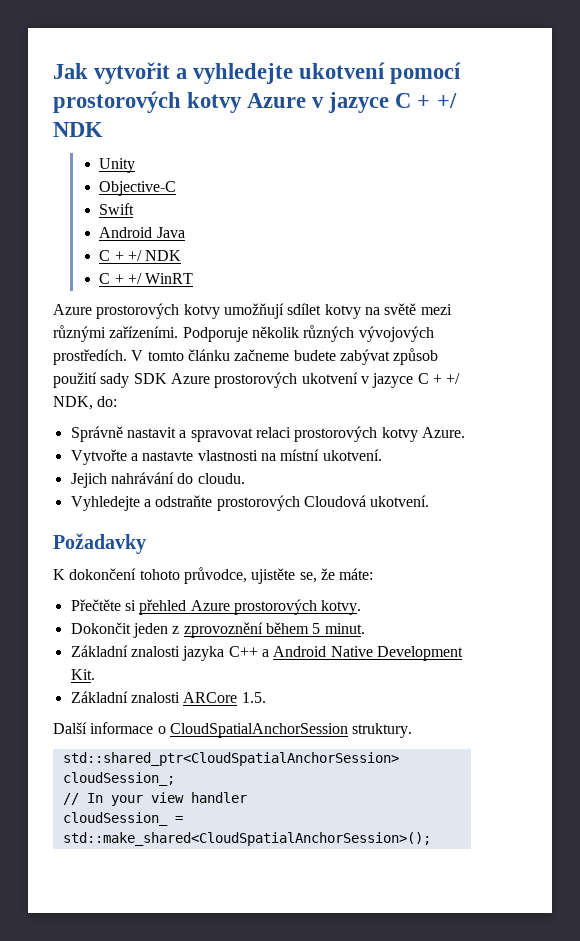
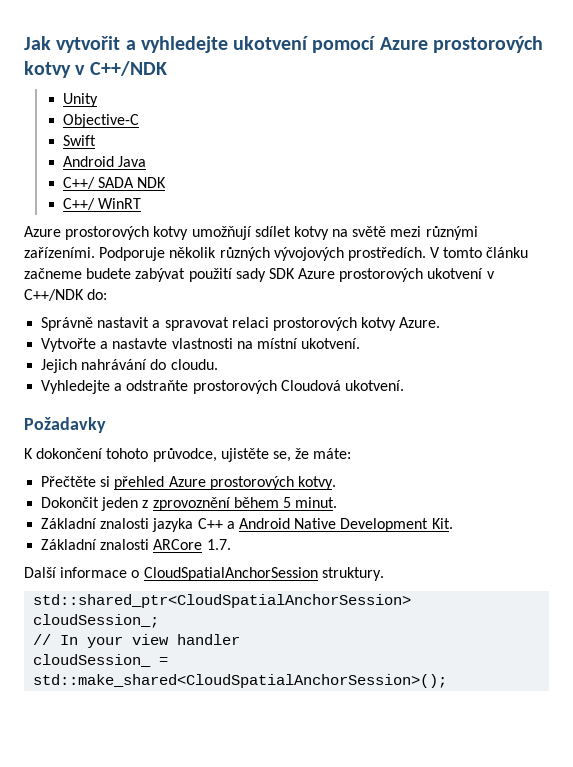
[53,91,457,113] [53,122,103,137] prostorových kotvy Azure v jazyce C + +/ NDK -> [379,36,543,53] [24,61,167,78] Azure prostorových kotvy v C++/NDK
[99,250,182,261] [99,273,142,284] C + +/ NDK // C + +/ -> [62,177,166,189] [62,198,95,210] C++/ SADA NDK // C++/
[393,348,439,365] způsob -> (186, 275) none
[372,373,461,388] [53,396,93,410] jazyce C + +/ NDK, -> [24,289,84,301] C++/NDK
[241,692,266,703] 1.5. -> [206,539,231,550] 1.7.

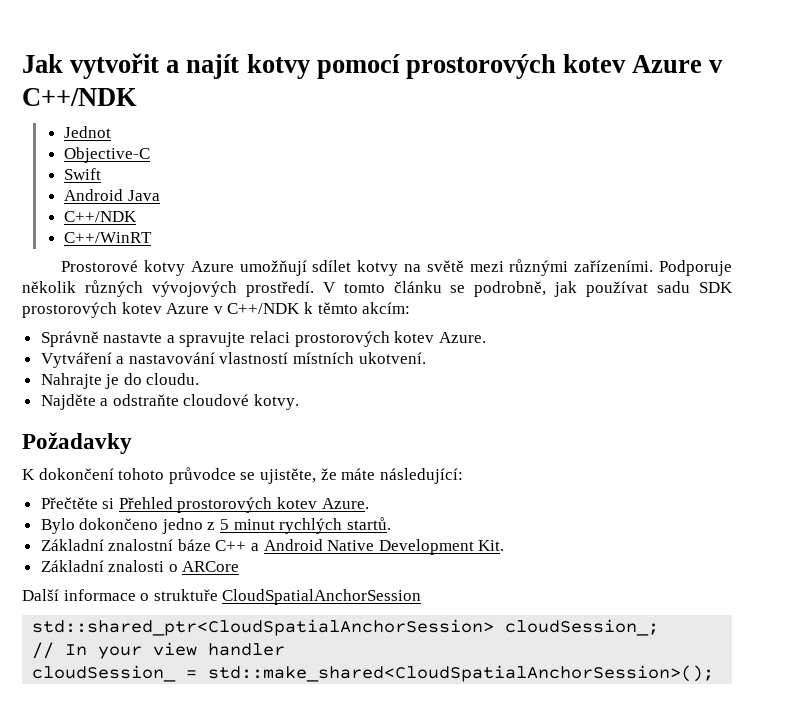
[140,36,543,53] [24,61,71,78] vyhledejte ukotvení pomocí Azure prostorových kotvy -> [186,54,703,79] najít kotvy pomocí prostorových kotev Azure
[62,93,98,107] Unity -> [64,126,112,138] Jednot
[62,177,166,189] [62,198,141,210] [24,226,189,240] C++/ SADA NDK // C++/ WinRT // Azure prostorových kotvy -> [64,211,138,222] [64,232,153,243] [61,260,234,276] C++/NDK // C++/WinRT // Prostorové kotvy Azure
[347,247,426,261] prostředích. -> [245,281,314,297] prostředí.
[24,268,495,282] [24,289,108,301] [41,317,229,331] začneme budete zabývat použití sady SDK Azure prostorových ukotvení v C++/NDK do: // Správně nastavit a spravovat -> [450,281,733,297] [22,302,411,318] [40,331,246,347] se podrobně, jak používat sadu SDK prostorových kotev Azure v C++/NDK k těmto akcím: // Správně nastavte a spravujte
[361,317,441,331] [41,338,361,352] [41,359,148,373] kotvy Azure. // Vytvořte a nastavte vlastnosti na místní ukotvení. // Jejich nahrávání -> [394,331,486,343] [40,352,426,368] [40,373,120,389] kotev Azure. // Vytváření a nastavování vlastností místních ukotvení. // Nahrajte je
[41,380,111,394] Vyhledejte -> [40,394,96,410] Najděte
[192,380,404,394] prostorových Cloudová ukotvení. -> [183,394,300,410] cloudové kotvy.
[152,448,352,462] [41,476,336,490] [41,497,338,511] [41,518,194,532] průvodce, ujistěte se, že máte: // Přečtěte si přehled Azure prostorových kotvy. // Dokončit jeden z zprovoznění během 5 minut. // Základní znalosti jazyka -> [168,467,463,484] [40,497,369,513] [40,517,391,534] [40,539,211,551] průvodce se ujistěte, že máte následující: // Přečtěte si Přehled prostorových kotev Azure. // Bylo dokončeno jedno z 5 minut rychlých startů. // Základní znalostní báze
(150, 544) none -> [168,564,178,572] o
[206,539,231,550] 1.7. -> (240, 566) none
(140, 574) none -> [153,589,218,601] struktuře
[321,567,384,581] struktury. -> (422, 597) none

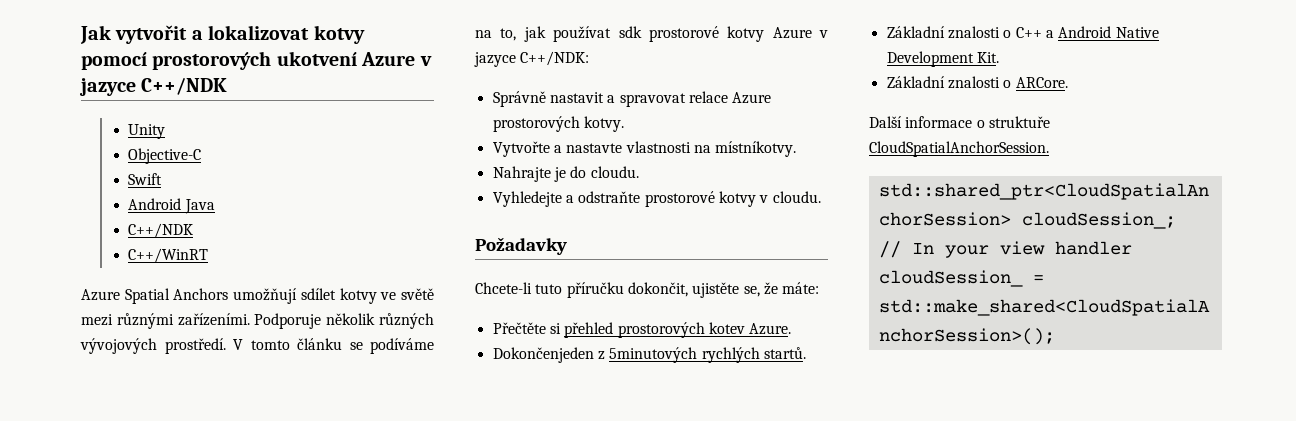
[186,54,240,79] najít -> [208,25,310,40] lokalizovat
[563,54,724,73] [22,88,137,106] [64,126,112,138] kotev Azure v C++/NDK // Jednot -> [276,51,432,66] [79,78,228,96] [128,124,166,139] ukotvení Azure v jazyce C++/NDK // Unity
[61,260,234,276] Prostorové kotvy Azure -> [81,288,229,304] Azure Spatial Anchors
[404,264,422,272] na -> [380,292,397,300] ve
[474,281,733,297] [22,302,411,318] [40,331,486,347] [40,352,426,368] podrobně, jak používat sadu SDK prostorových kotev Azure v C++/NDK k těmto akcím: // Správně nastavte a spravujte relaci prostorových kotev Azure. // Vytváření a nastavování vlastností místních ukotvení. -> [370,338,434,354] [475,26,828,42] [474,51,590,67] [492,91,772,107] [492,116,624,132] [492,141,797,157] podíváme na to, jak používat sdk prostorové kotvy Azure v jazyce C++/NDK: // Správně nastavit a spravovat relace Azure prostorových kotvy. // Vytvořte a nastavte vlastnosti na místníkotvy.
[40,394,96,410] Najděte -> [492,191,562,207] Vyhledejte
[183,394,300,410] [22,432,132,454] [22,467,463,484] cloudové kotvy. // Požadavky // K dokončení tohoto průvodce se ujistěte, že máte následující: -> [644,191,821,207] [475,237,567,255] [475,282,820,298] prostorové kotvy v cloudu. // Požadavky // Chcete-li tuto příručku dokončit, ujistěte se, že máte:
[118,497,369,513] [40,518,275,534] Přehled prostorových kotev Azure. // Bylo dokončeno jedno z 5 minut -> [564,322,792,338] [492,347,698,363] přehled prostorových kotev Azure. // Dokončenjeden z 5minutových
[108,539,211,551] znalostní báze -> [947,26,1012,39] znalosti o
[182,561,240,572] ARCore -> [1015,77,1068,88] ARCore.
[222,589,422,605] CloudSpatialAnchorSession -> [869,141,1049,157] CloudSpatialAnchorSession.

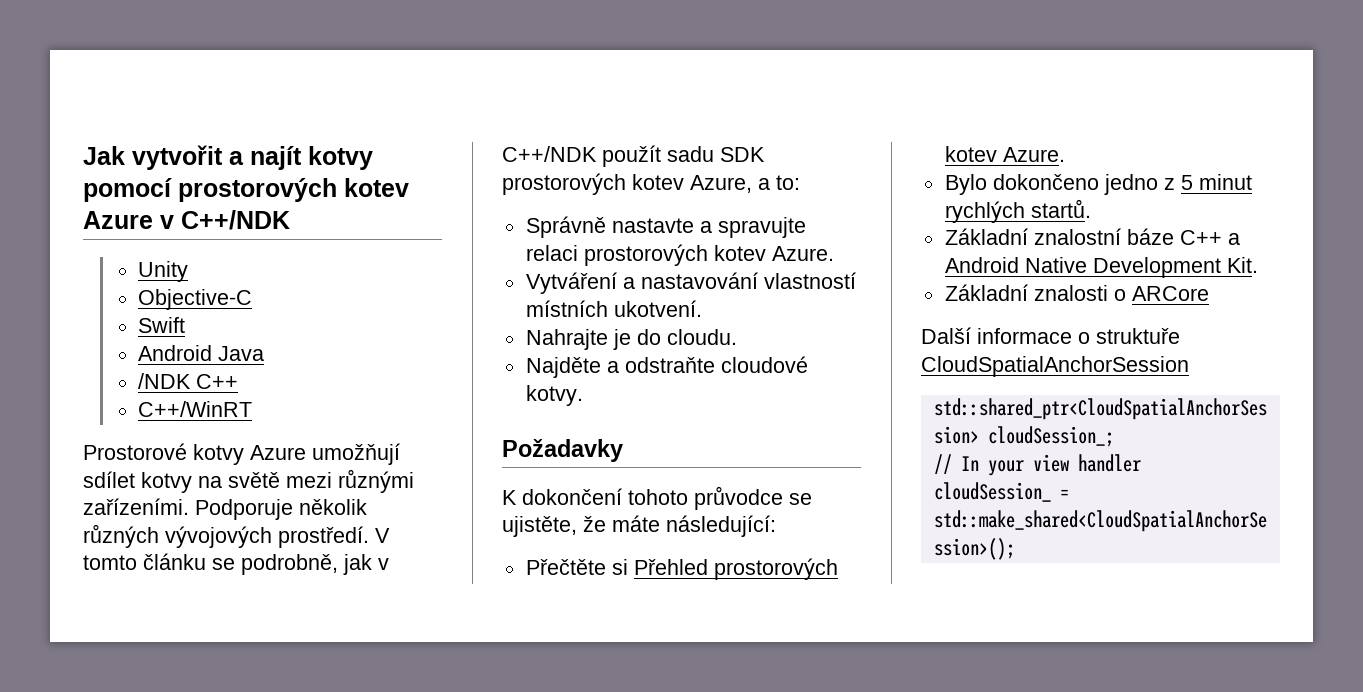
[208,25,310,40] lokalizovat -> [250,146,302,170] najít
[276,51,432,66] [79,78,136,96] ukotvení Azure v jazyce -> [344,178,409,197] [83,211,174,229] kotev Azure v
[128,223,194,238] C++/NDK -> [138,373,239,389] /NDK C++
[81,288,229,304] Azure Spatial Anchors -> [83,443,306,465] Prostorové kotvy Azure
[380,292,397,300] ve -> [198,476,222,488] na
[370,338,434,354] [475,26,828,42] [474,51,590,67] [492,91,772,107] [492,116,624,132] [492,141,797,157] podíváme na to, jak používat sdk prostorové kotvy Azure v jazyce C++/NDK: // Správně nastavit a spravovat relace Azure prostorových kotvy. // Vytvořte a nastavte vlastnosti na místníkotvy. -> [241,554,389,575] [502,145,765,167] [502,173,800,195] [525,216,806,238] [525,244,834,266] [525,272,856,294] [525,300,702,317] podrobně, jak v C++/NDK použít sadu SDK prostorových kotev Azure, a to: // Správně nastavte a spravujte relaci prostorových kotev Azure. // Vytváření a nastavování vlastností místních ukotvení.
[492,191,562,207] Vyhledejte -> [525,357,601,378] Najděte
[644,191,821,207] [475,237,567,255] [475,282,820,298] prostorové kotvy v cloudu. // Požadavky // Chcete-li tuto příručku dokončit, ujistěte se, že máte: -> [720,356,808,373] [525,385,583,406] [502,439,623,462] [502,486,812,510] [502,515,776,537] cloudové kotvy. // Požadavky // K dokončení tohoto průvodce se ujistěte, že máte následující:
[564,322,792,338] [492,347,698,363] přehled prostorových kotev Azure. // Dokončenjeden z 5minutových -> [633,558,838,580] [944,146,1065,162] [944,174,1252,195] Přehled prostorových kotev Azure. // Bylo dokončeno jedno z 5 minut
[947,26,1012,39] znalosti o -> [1033,228,1174,245] znalostní báze
[1015,77,1068,88] ARCore. -> [1131,286,1209,301] ARCore
[869,141,1049,157] CloudSpatialAnchorSession. -> [921,356,1189,377] CloudSpatialAnchorSession

